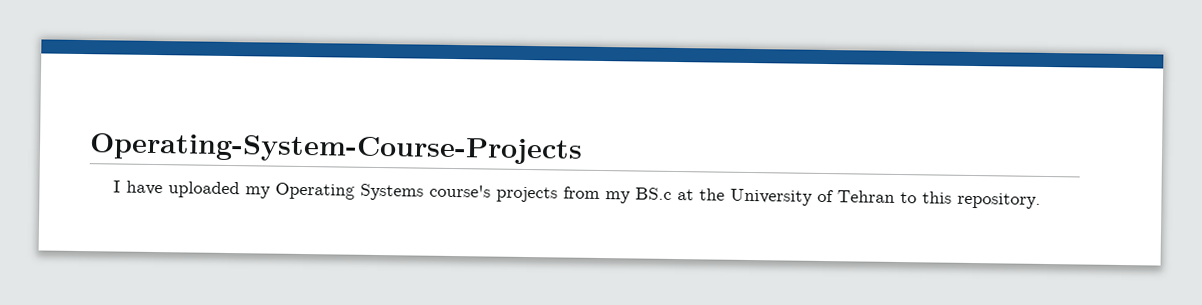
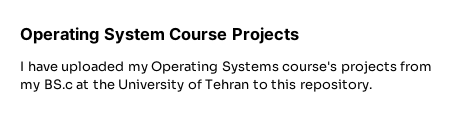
[89,133,583,165] Operating-System-Course-Projects -> [20,27,299,44] Operating System Course Projects

